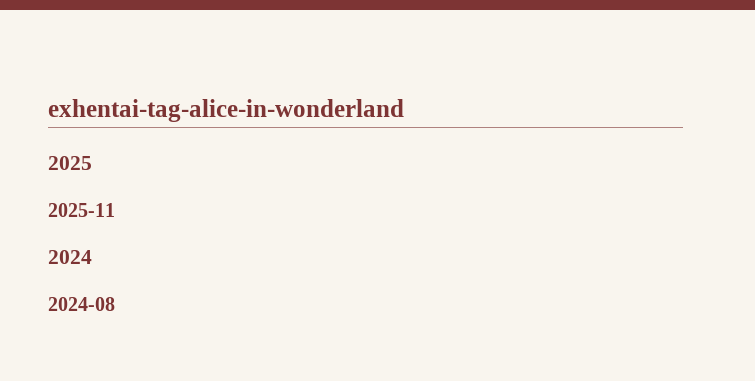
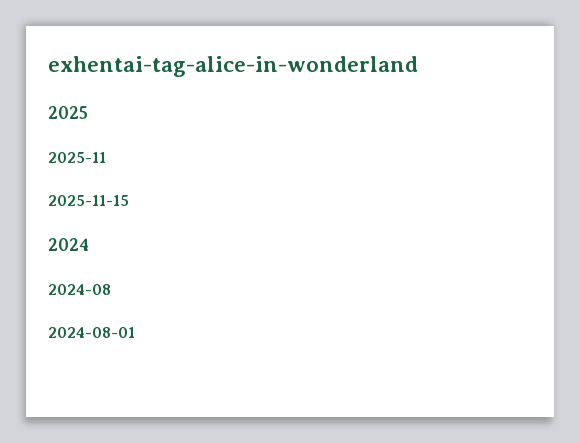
(115, 210) none -> [48,195,129,206] // 2025-11-15
(115, 304) none -> [48,327,135,338] // 2024-08-01

